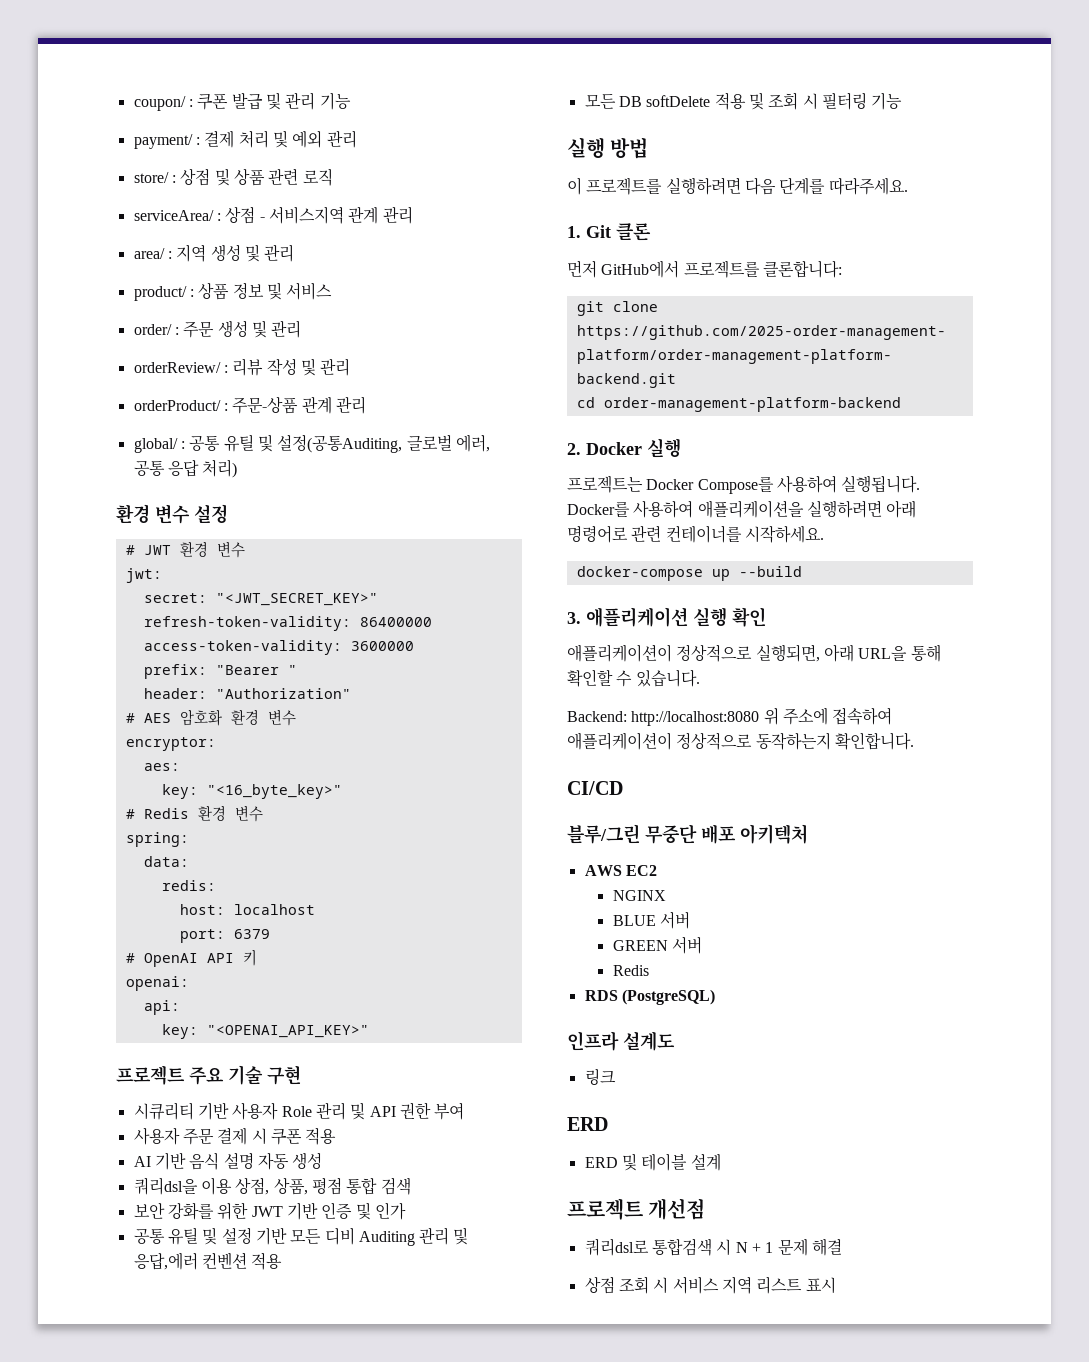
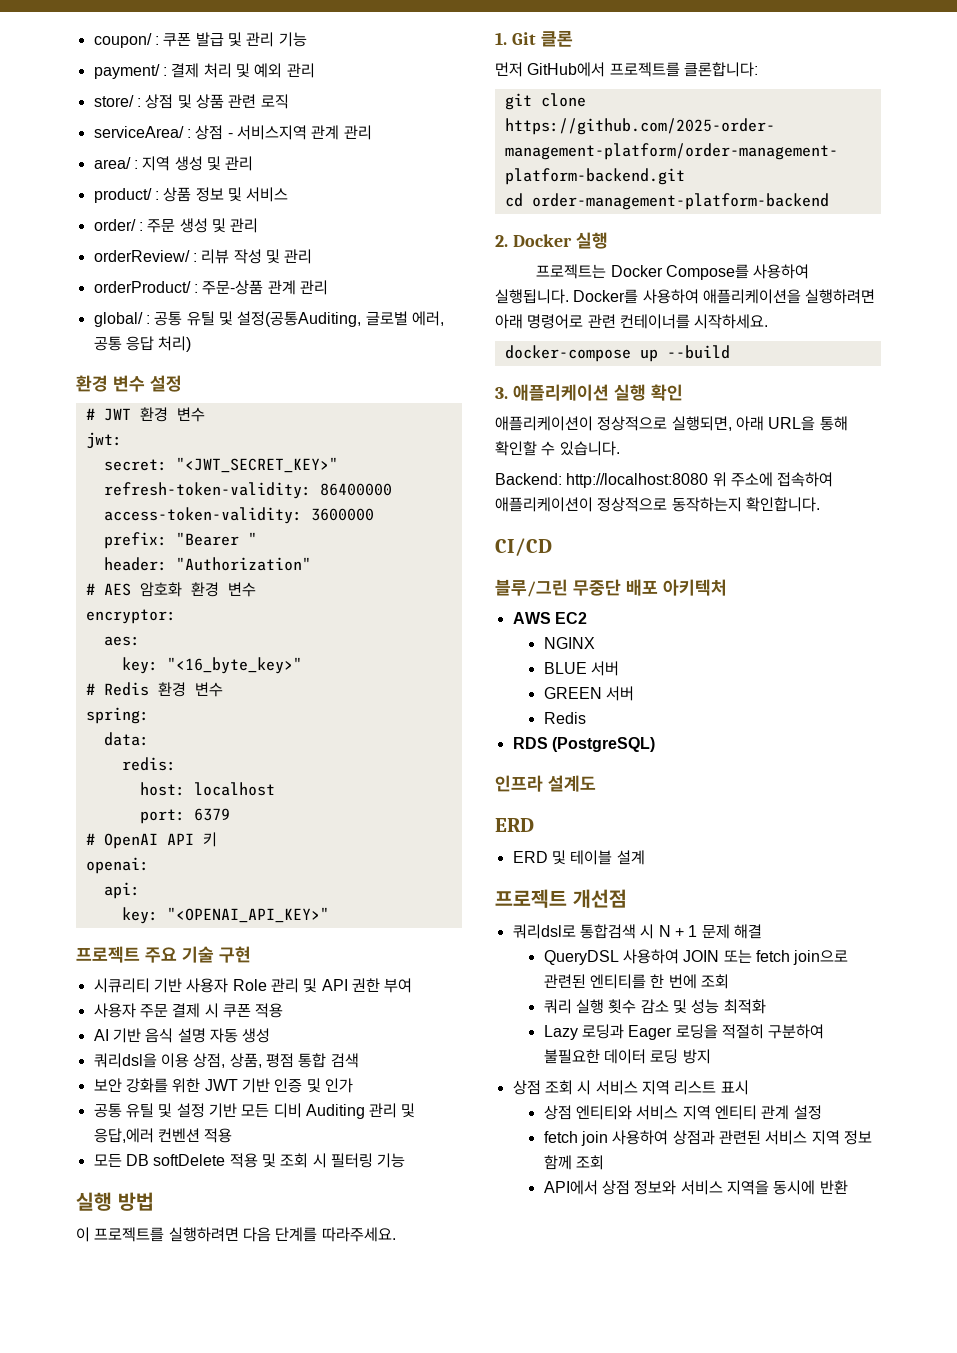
[584,1068,616,1085] // 링크 -> (596, 783) none
(842, 1247) none -> [543,949,849,965] [543,974,729,989] [543,999,766,1014] [543,1024,825,1040] [543,1049,711,1064] // QueryDSL 사용하여 JOIN 또는 fetch join으로 관련된 엔티티를 한 번에 조회 // 쿼리 실행 횟수 감소 및 성능 최적화 // Lazy 로딩과 Eager 로딩을 적절히 구분하여 불필요한 데이터 로딩 방지
(836, 1285) none -> [543,1105,822,1120] [543,1130,872,1146] [543,1155,604,1170] [543,1180,848,1195] // 상점 엔티티와 서비스 지역 엔티티 관계 설정 // fetch join 사용하여 상점과 관련된 서비스 지역 정보 함께 조회 // API에서 상점 정보와 서비스 지역을 동시에 반환

